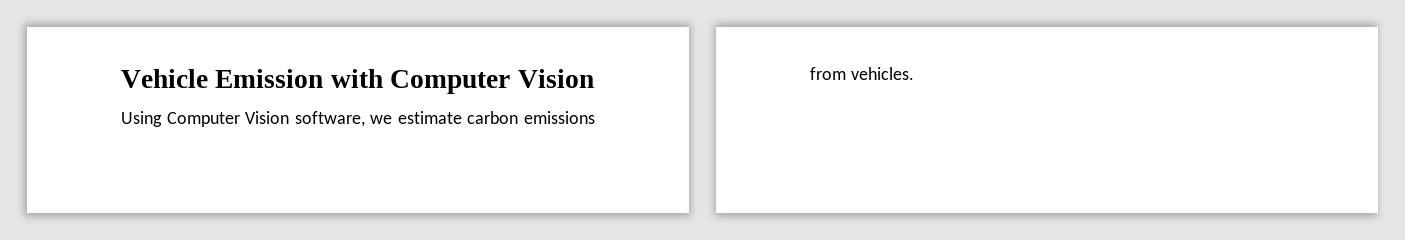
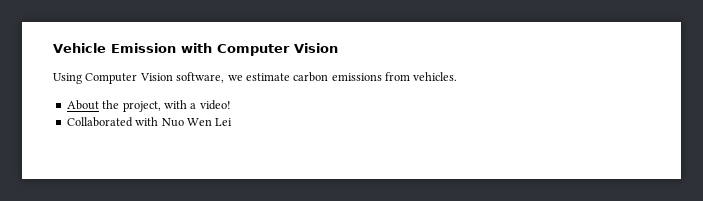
(914, 73) none -> [66,100,231,112] [66,117,233,127] // About the project, with a video! // Collaborated with Nuo Wen Lei

